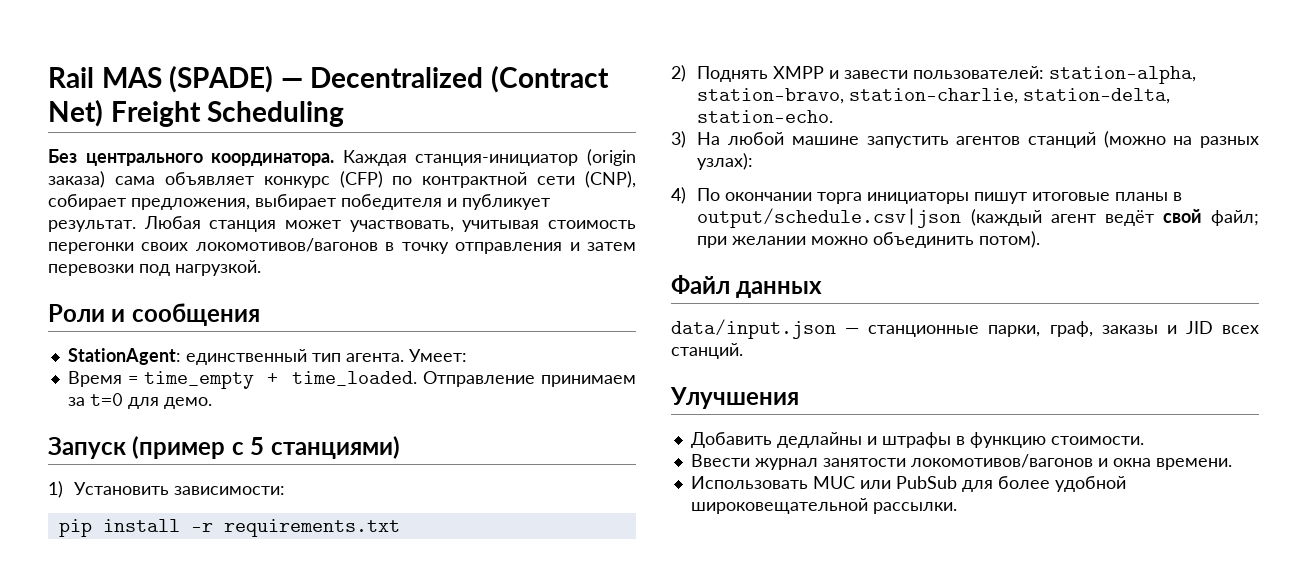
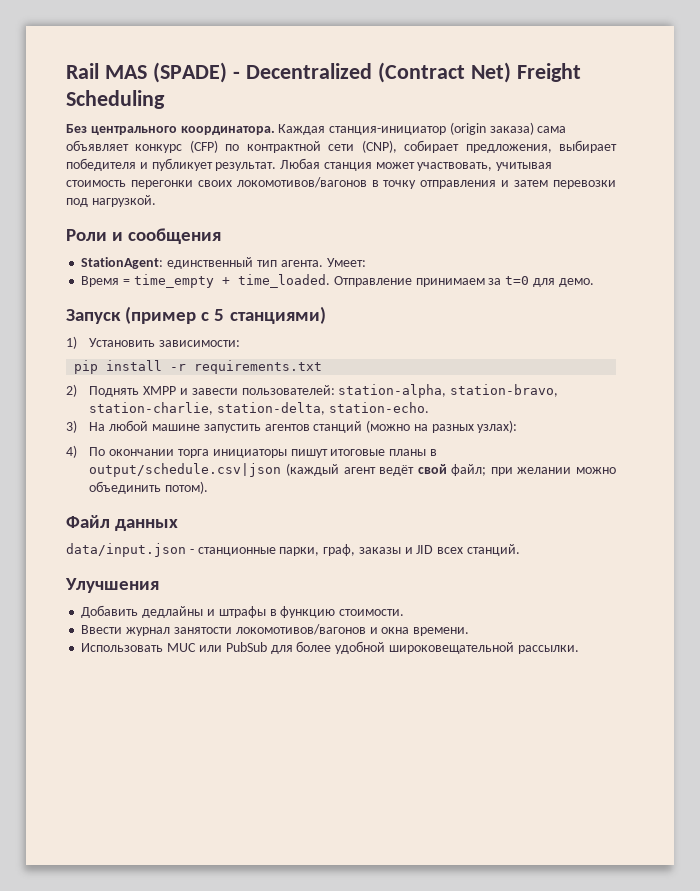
[280,78,303,88] — -> [232,71,240,79] -
[845,328,860,334] — -> [189,549,194,554] -

